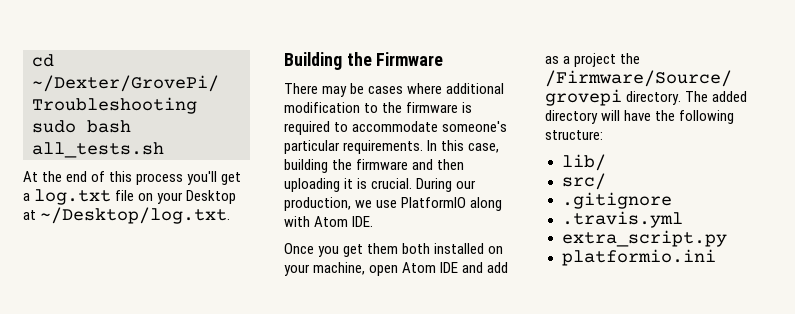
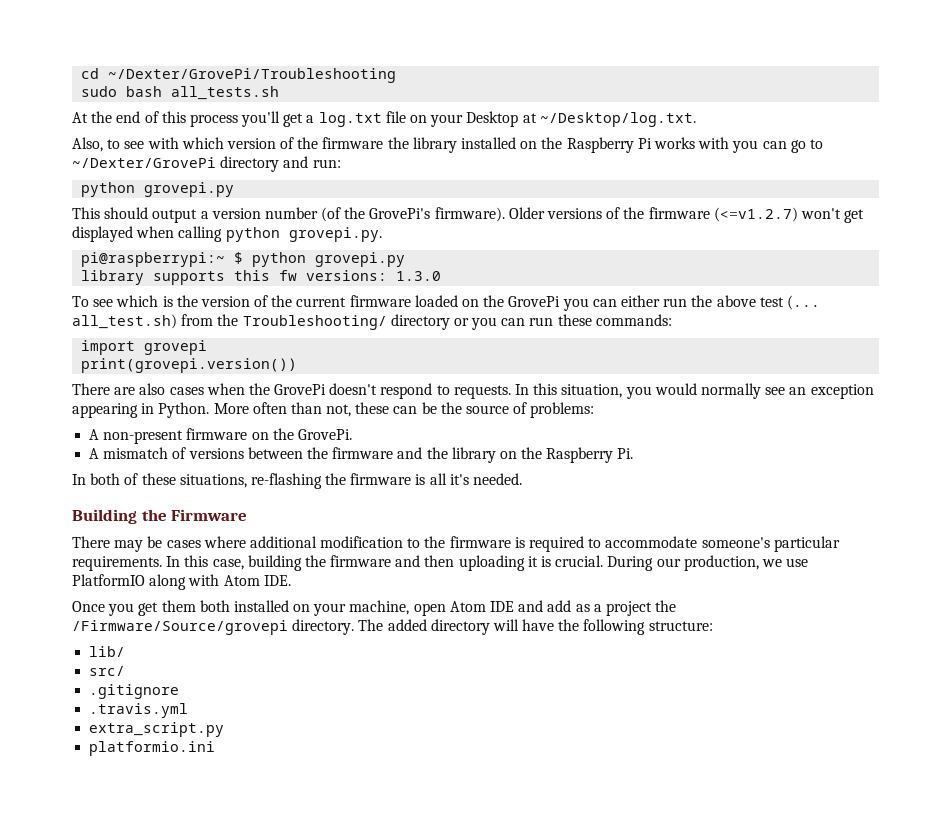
(231, 215) none -> [72,137,823,153] [72,156,341,172] [81,182,235,197] [72,207,865,223] [72,226,382,242] [81,252,406,267] [81,270,442,285] [72,295,820,311] [72,314,672,330] [81,340,208,355] [81,358,298,373] [72,383,874,399] [72,402,595,418] [89,428,352,444] [89,447,634,463] [72,473,523,489] // Also, to see with which version of the firmware the library installed on the Raspberry Pi works with you can go to ~/Dexter/GrovePi directory and run: // python grovepi.py // This should output a version number (of the GrovePi's firmware). Older versions of the firmware (<=v1.2.7) won't get displayed when calling python grovepi.py. // pi@raspberrypi:~ $ python grovepi.py // library supports this fw versions: 1.3.0 // To see which is the version of the current firmware loaded on the GrovePi you can either run the above test (... all_test.sh) from the Troubleshooting/ directory or you can run these commands: // import grovepi // print(grovepi.version()) // There are also cases when the GrovePi doesn't respond to requests. In this situation, you would normally see an exception appearing in Python. More often than not, these can be the source of problems: // A non-present firmware on the GrovePi. // A mismatch of versions between the firmware and the library on the Raspberry Pi. // In both of these situations, re-flashing the firmware is all it's needed.

